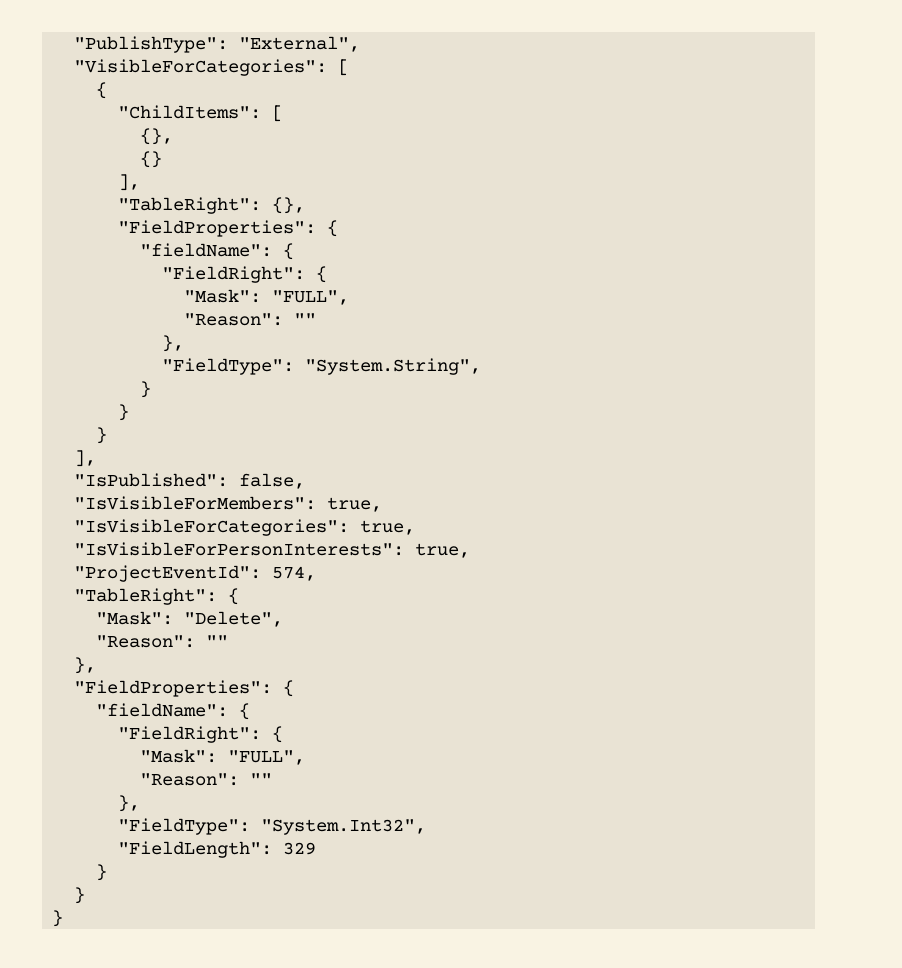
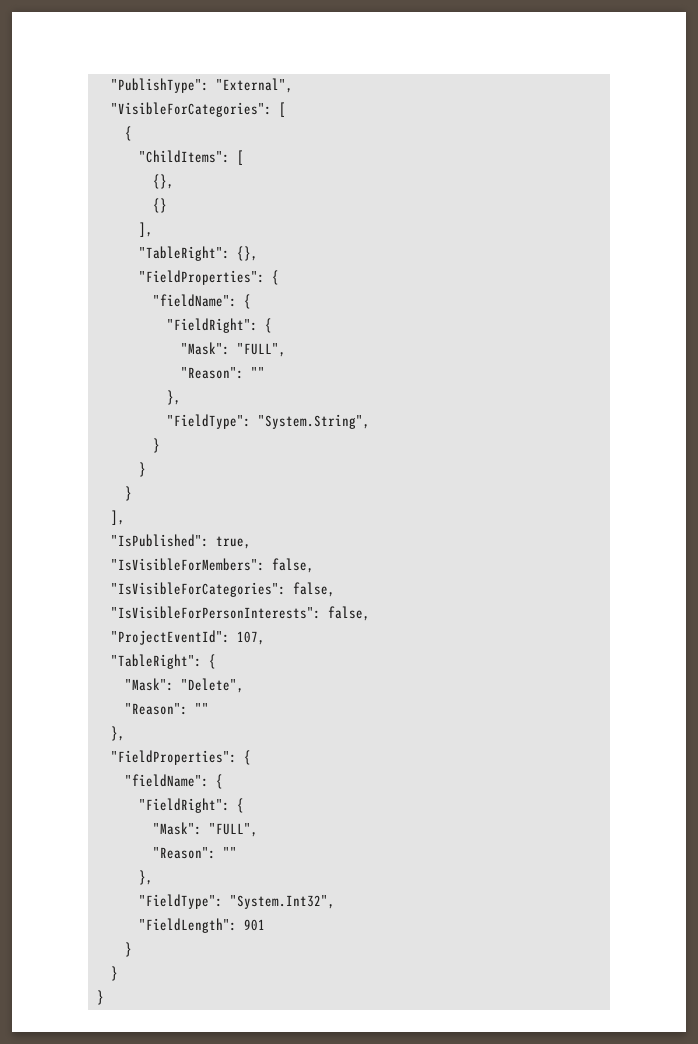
[238,473,305,489] [73,496,382,512] false, // "IsVisibleForMembers": true, -> [216,536,252,549] [111,558,315,573] true, // "IsVisibleForMembers": false,
[359,520,415,535] true, -> [293,582,336,597] false,
[414,543,470,558] true, -> [328,606,371,621] false,
[271,566,316,581] 574, -> [237,631,266,645] 107,
[282,842,316,855] 329 -> [244,919,266,931] 901

